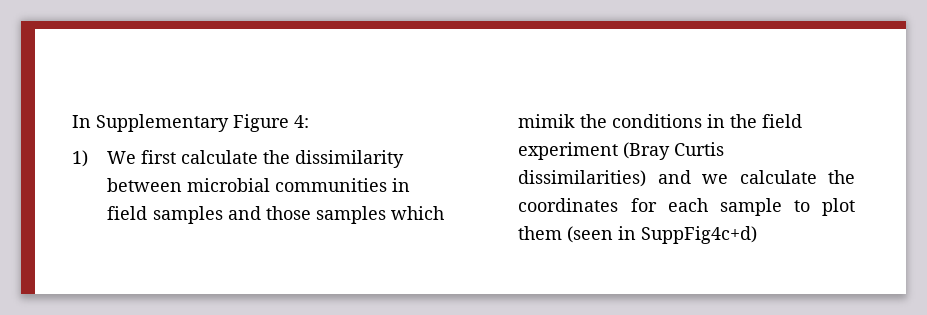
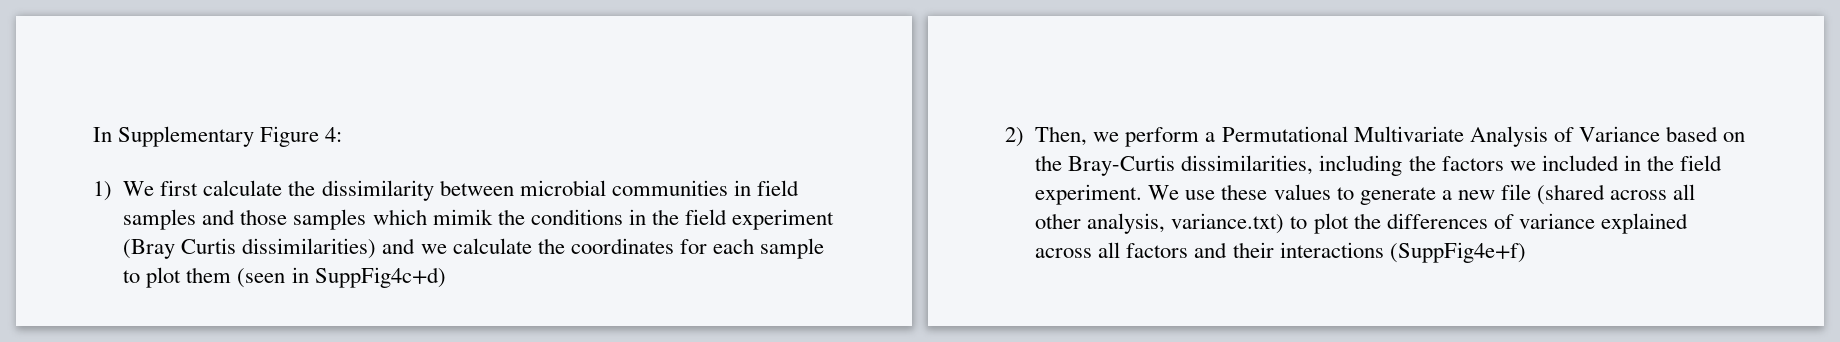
(758, 235) none -> [1005,126,1745,147] [1035,155,1722,176] [1035,184,1696,205] [1035,213,1688,234] [1035,242,1526,263] // 2) Then, we perform a Permutational Multivariate Analysis of Variance based on the Bray-Curtis dissimilarities, including the factors we included in the field experiment. We use these values to generate a new file (shared across all other analysis, variance.txt) to plot the differences of variance explained across all factors and their interactions (SuppFig4e+f)

